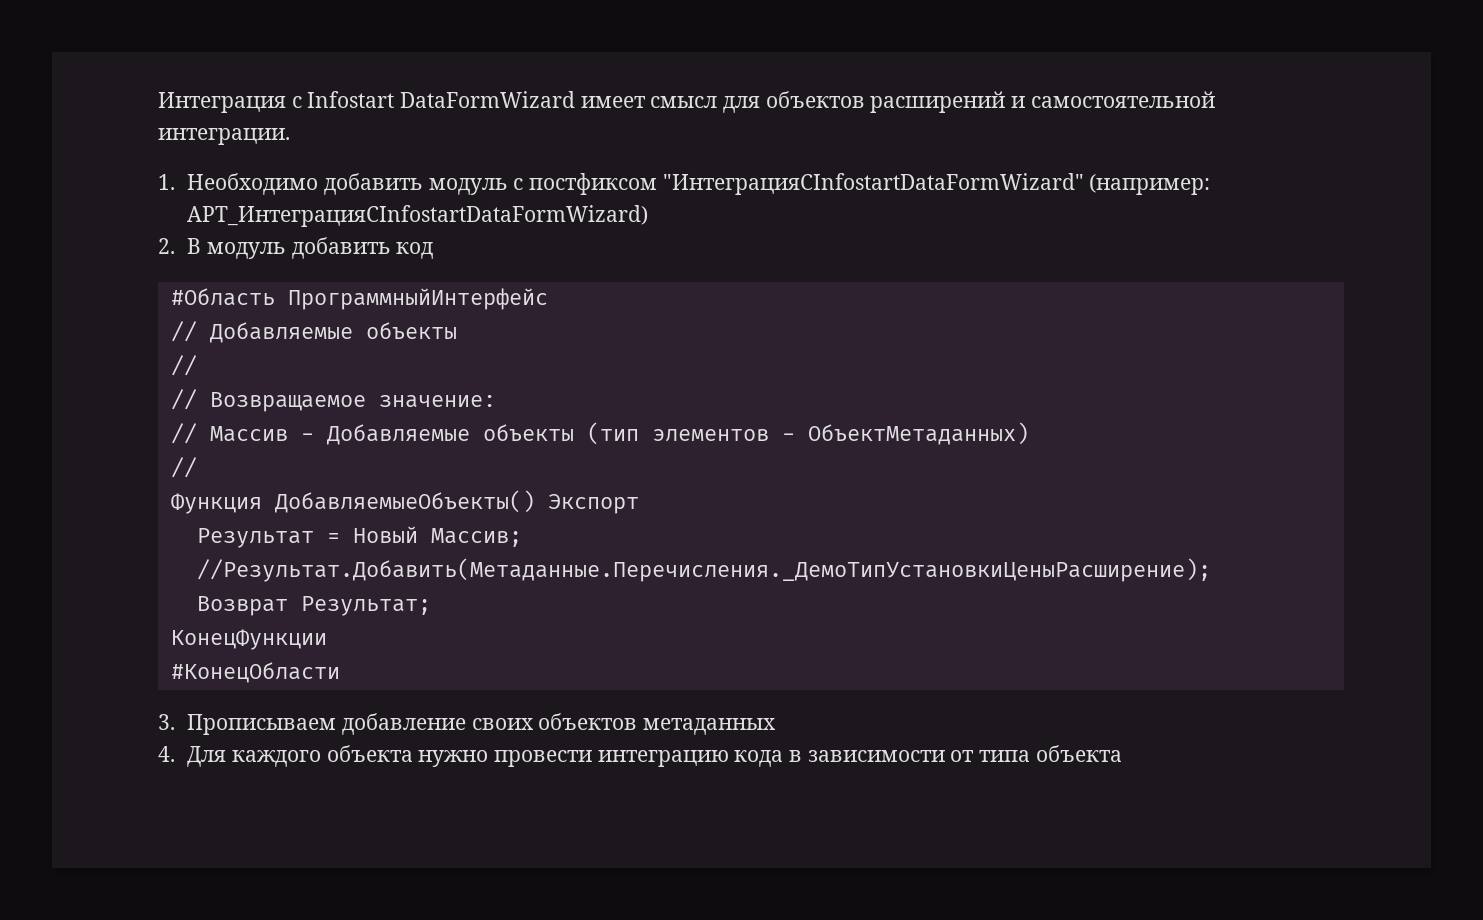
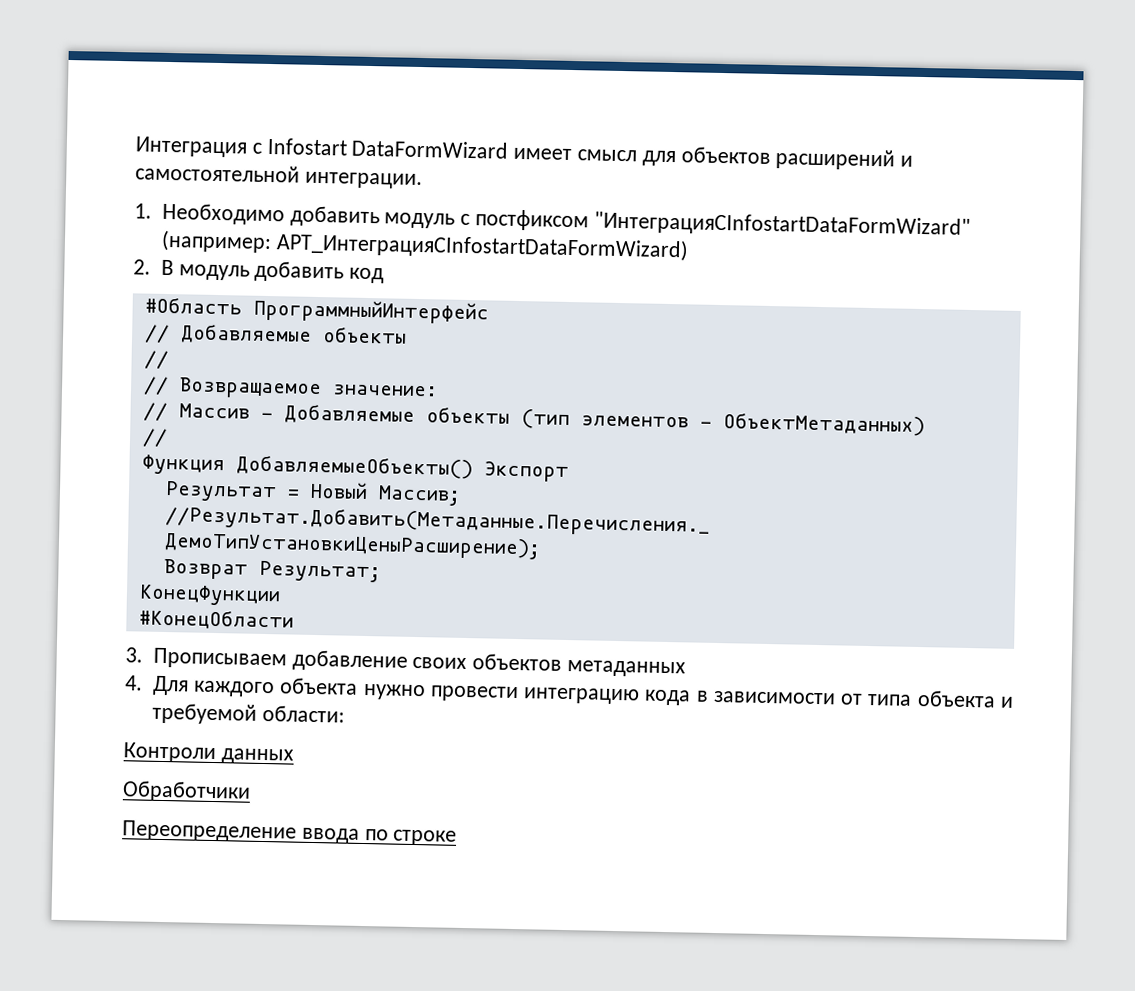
(1122, 753) none -> [1000,696,1015,708] [151,702,345,725] [123,742,294,765] [122,780,251,803] [122,820,458,846] и требуемой области: // Контроли данных // Обработчики // Переопределение ввода по строке

